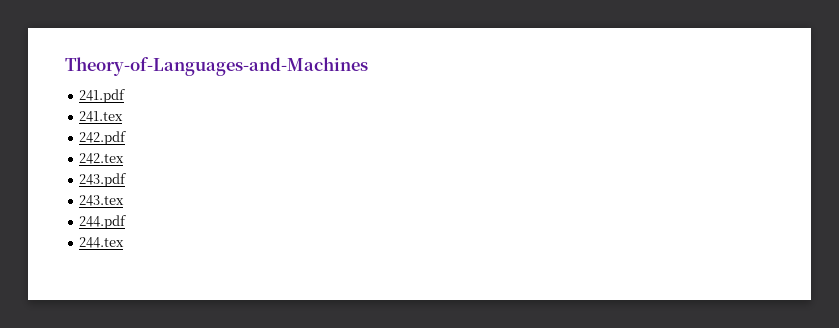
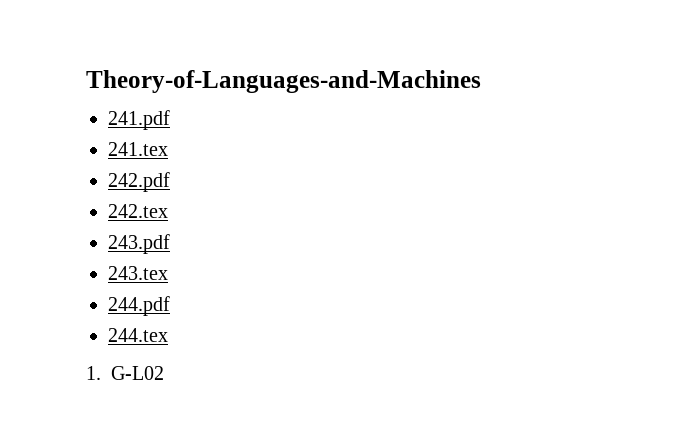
(125, 242) none -> [86,366,164,380] // 1. G-L02

